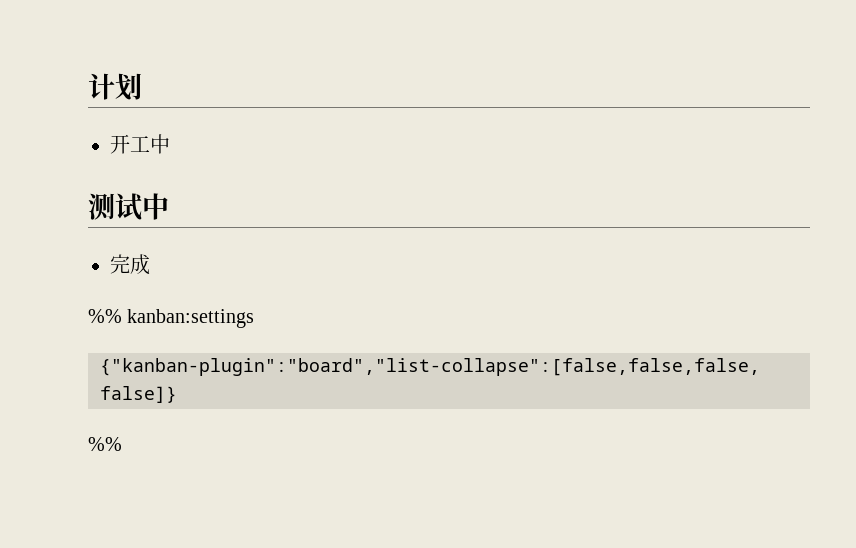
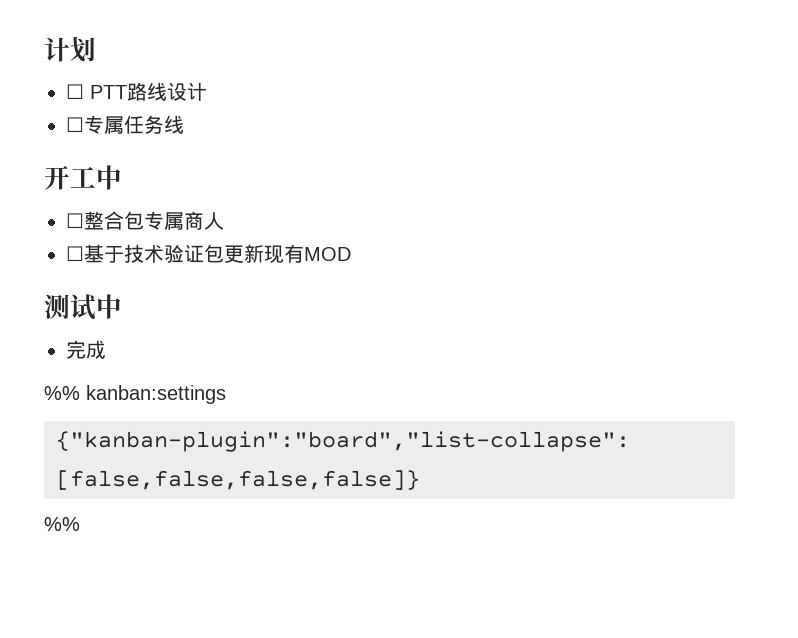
[110,134,170,154] 开工中 -> [66,82,207,101] [66,115,184,134] [44,165,122,190] [66,211,224,230] [66,244,351,264] ☐ PTT路线设计 // ☐专属任务线 // 开工中 // ☐整合包专属商人 // ☐基于技术验证包更新现有MOD

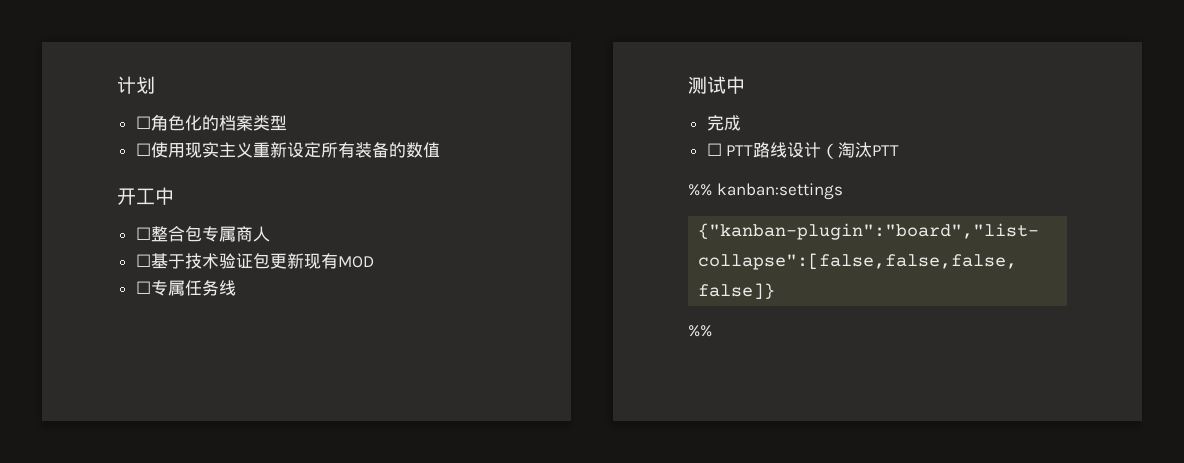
[90,82,207,101] [66,115,184,134] PTT路线设计 // ☐专属任务线 -> [150,114,287,131] [135,142,440,158] 角色化的档案类型 // ☐使用现实主义重新设定所有装备的数值
(351, 254) none -> [135,280,236,296] // ☐专属任务线
(106, 349) none -> [706,142,900,159] // ☐ PTT路线设计（淘汰PTT

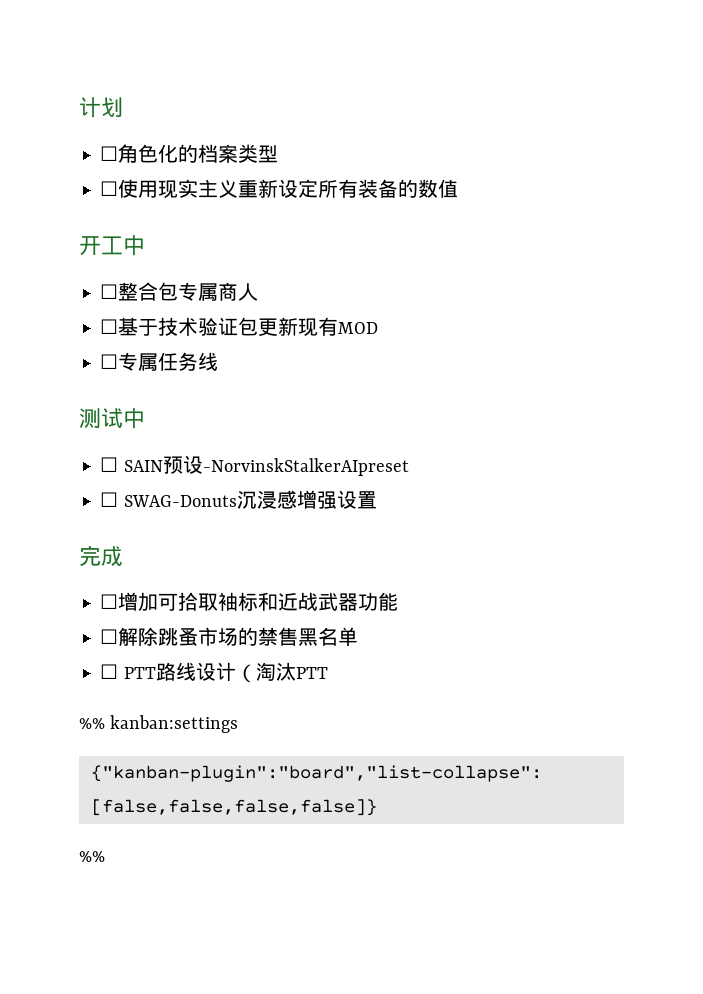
[706,115,741,131] 完成 -> [100,455,409,476] [100,490,377,509] [79,545,123,566] [100,592,399,612] [100,627,359,647] ☐ SAIN预设-NorvinskStalkerAIpreset // ☐ SWAG-Donuts沉浸感增强设置 // 完成 // ☐增加可拾取袖标和近战武器功能 // ☐解除跳蚤市场的禁售黑名单

